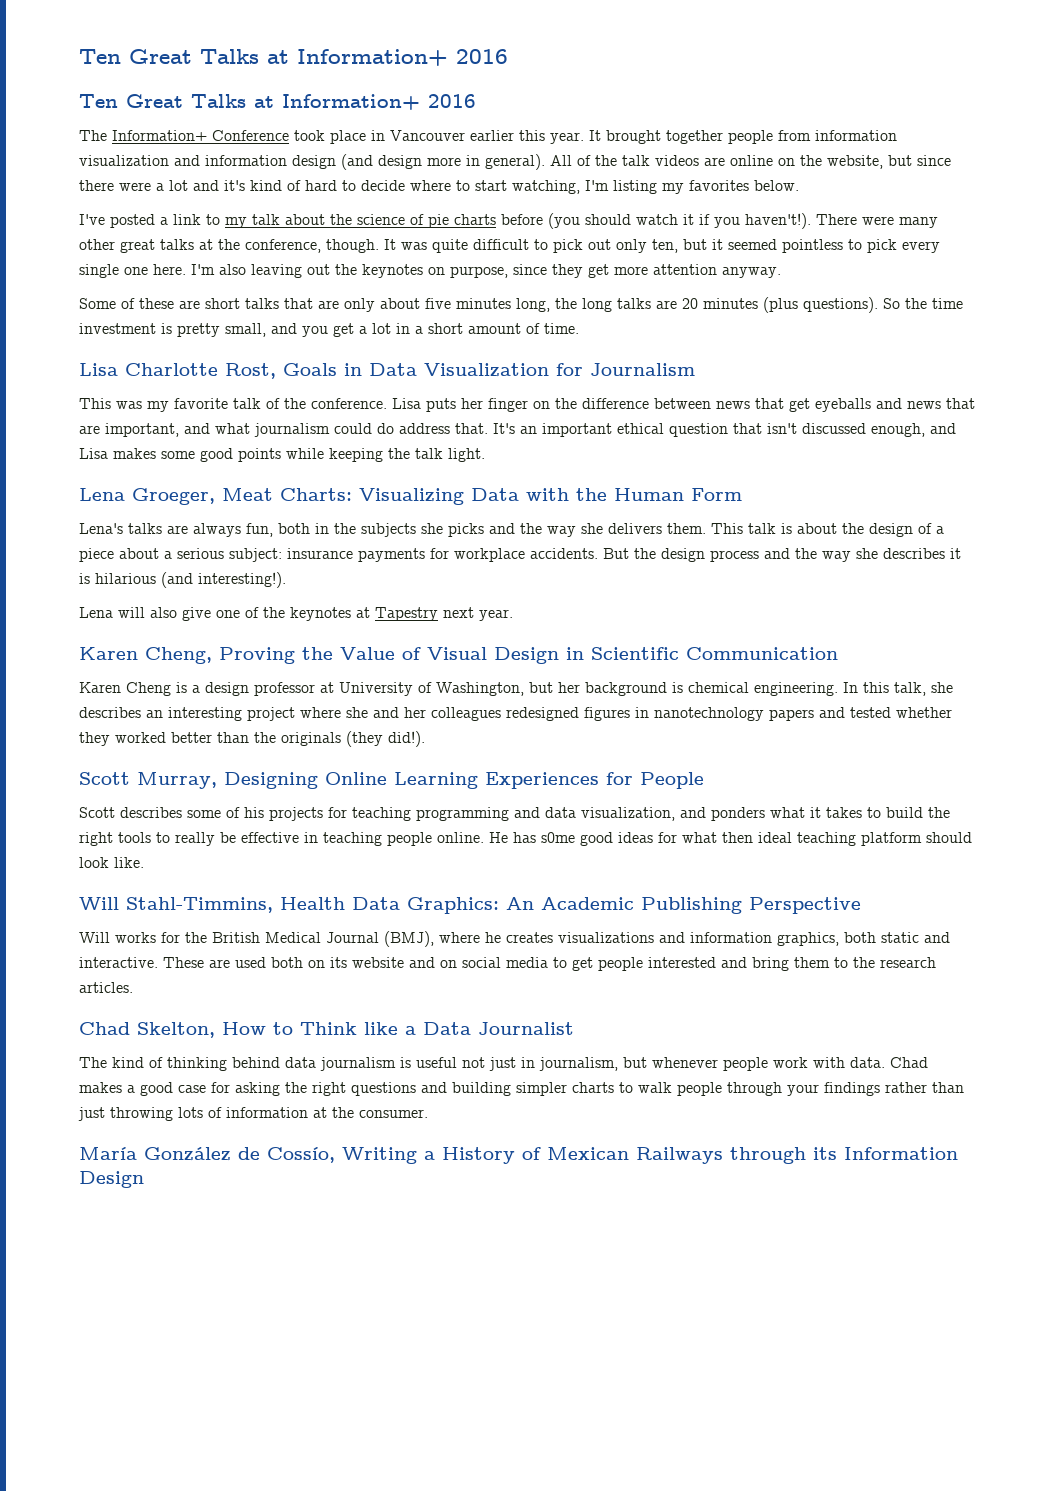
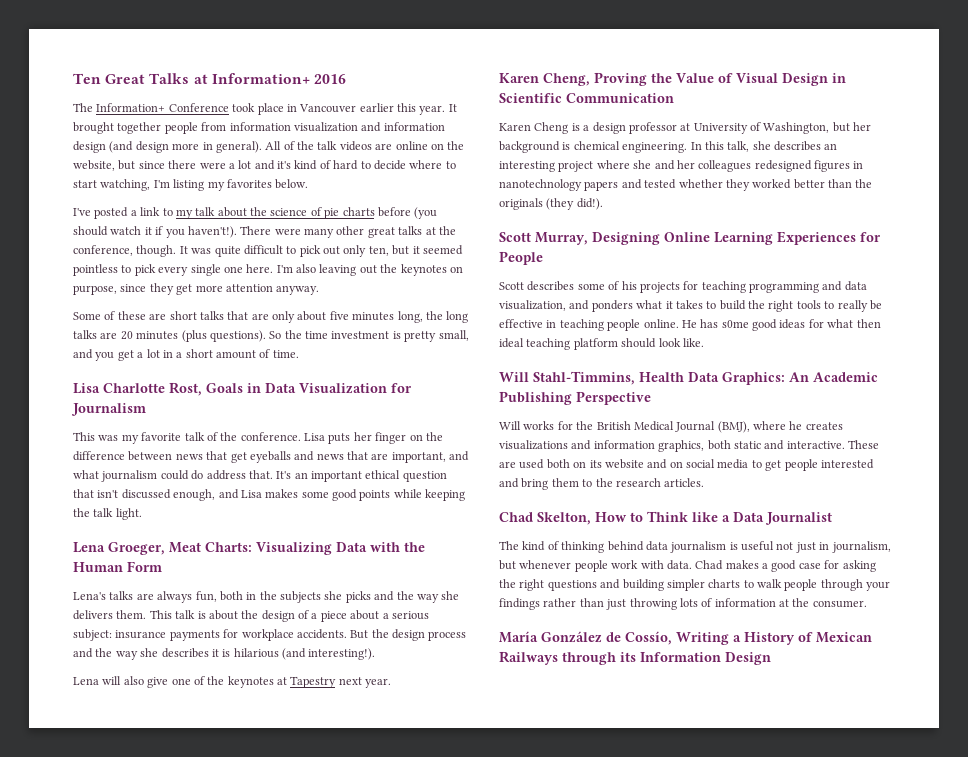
[79,49,508,66] [79,94,476,110] Ten Great Talks at Information+ 2016 // Ten Great Talks at Information+ 2016 -> [73,73,346,84] Ten Great Talks at Information+ 2016

